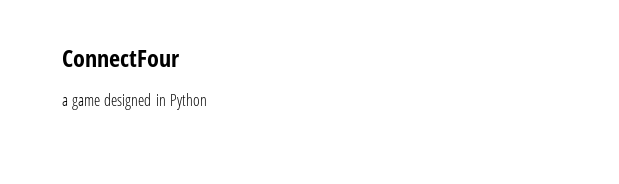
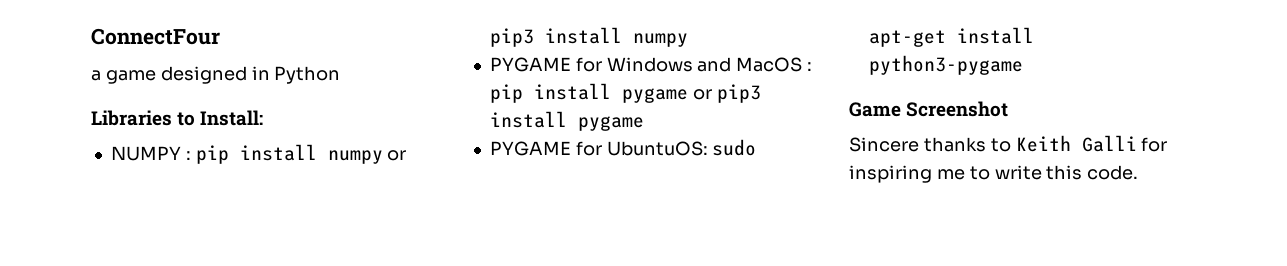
(207, 101) none -> [91,110,264,126] [110,144,407,164] [489,27,688,47] [489,57,813,72] [489,83,761,103] [489,111,644,131] [489,139,757,156] [868,27,1034,47] [868,55,1023,75] [849,101,1009,117] [849,135,1168,152] [849,165,1139,183] // Libraries to Install: // NUMPY : pip install numpy or pip3 install numpy // PYGAME for Windows and MacOS : pip install pygame or pip3 install pygame // PYGAME for UbuntuOS: sudo apt-get install python3-pygame // Game Screenshot // Sincere thanks to Keith Galli for inspiring me to write this code.

